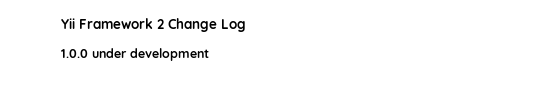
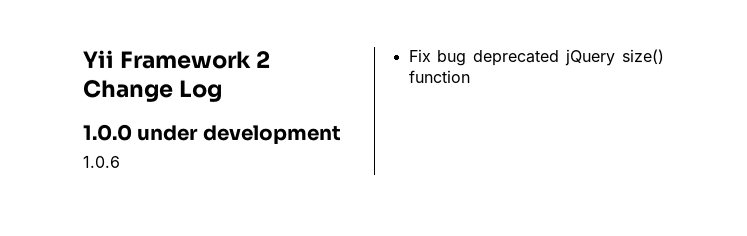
(209, 54) none -> [82,155,120,168] [408,49,665,67] [408,70,471,84] // 1.0.6 // Fix bug deprecated jQuery size() function

